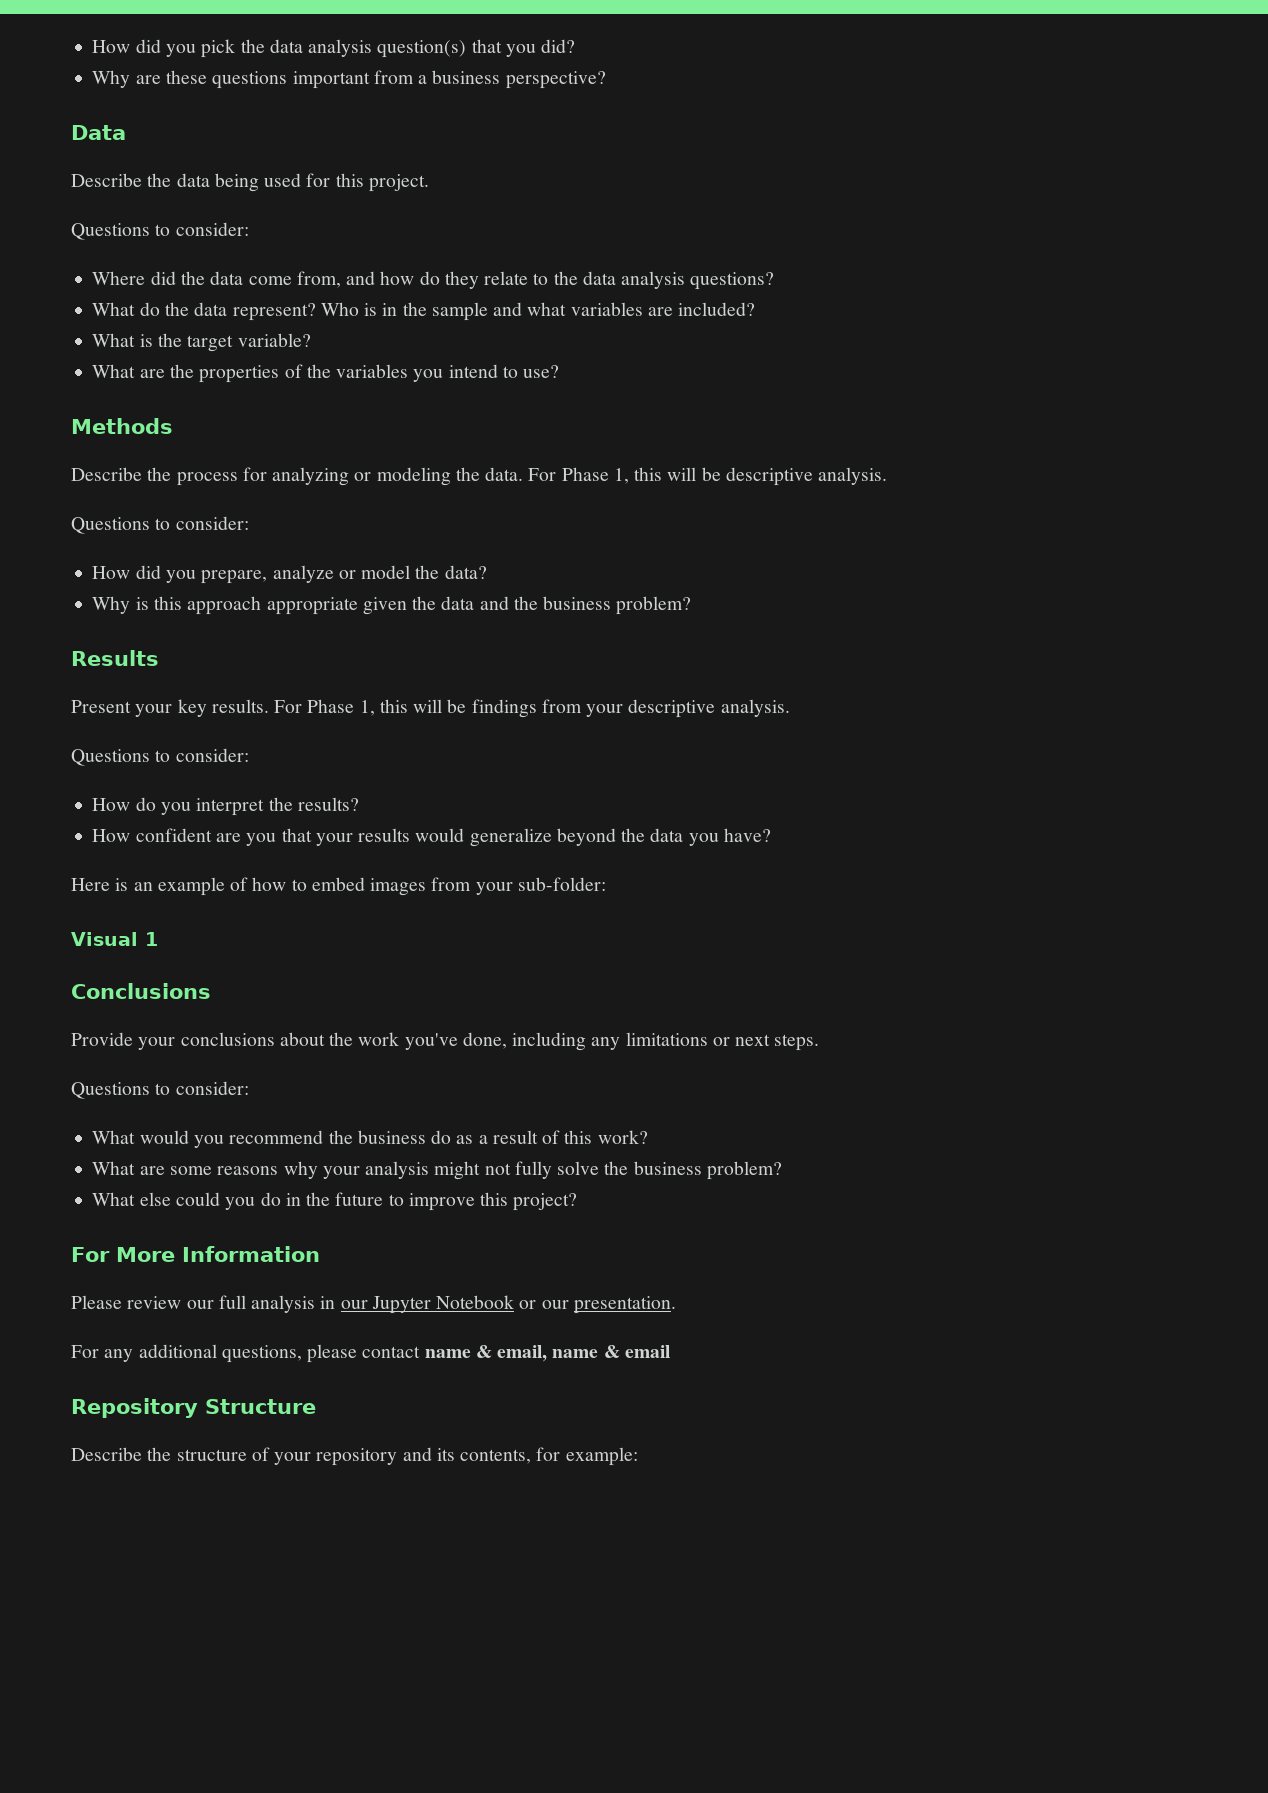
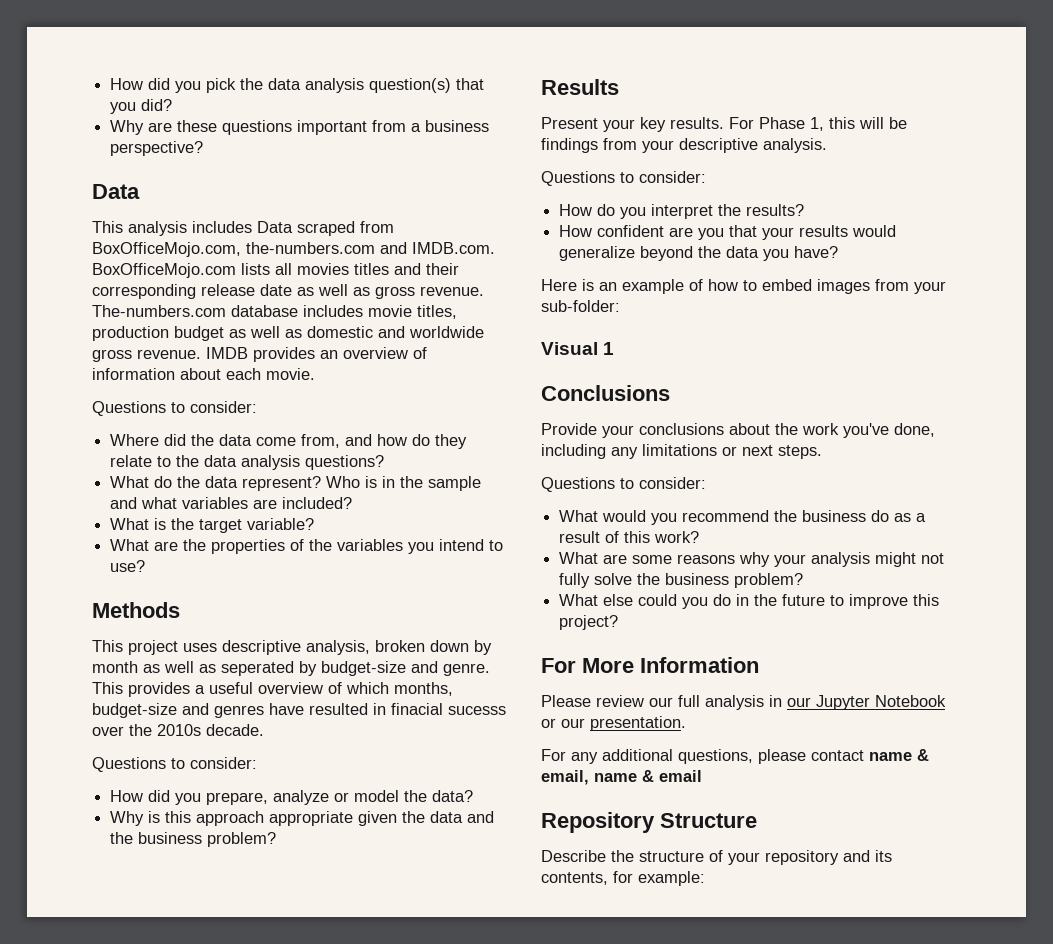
[71,173,429,192] Describe the data being used for this project. -> [92,221,394,236] [92,242,495,257] [92,263,459,278] [92,284,484,299] [92,305,457,319] [92,326,484,341] [92,347,427,362] [92,368,315,380] This analysis includes Data scraped from BoxOfficeMojo.com, the-numbers.com and IMDB.com. BoxOfficeMojo.com lists all movies titles and their corresponding release date as well as gross revenue. The-numbers.com database includes movie titles, production budget as well as domestic and worldwide gross revenue. IMDB provides an overview of information about each movie.
[71,467,888,486] Describe the process for analyzing or modeling the data. For Phase 1, this will be descriptive analysis. -> [92,640,492,655] [92,661,490,676] [92,682,453,697] [92,703,506,718] [92,724,264,736] This project uses descriptive analysis, broken down by month as well as seperated by budget-size and genre. This provides a useful overview of which months, budget-size and genres have resulted in finacial sucesss over the 2010s decade.

